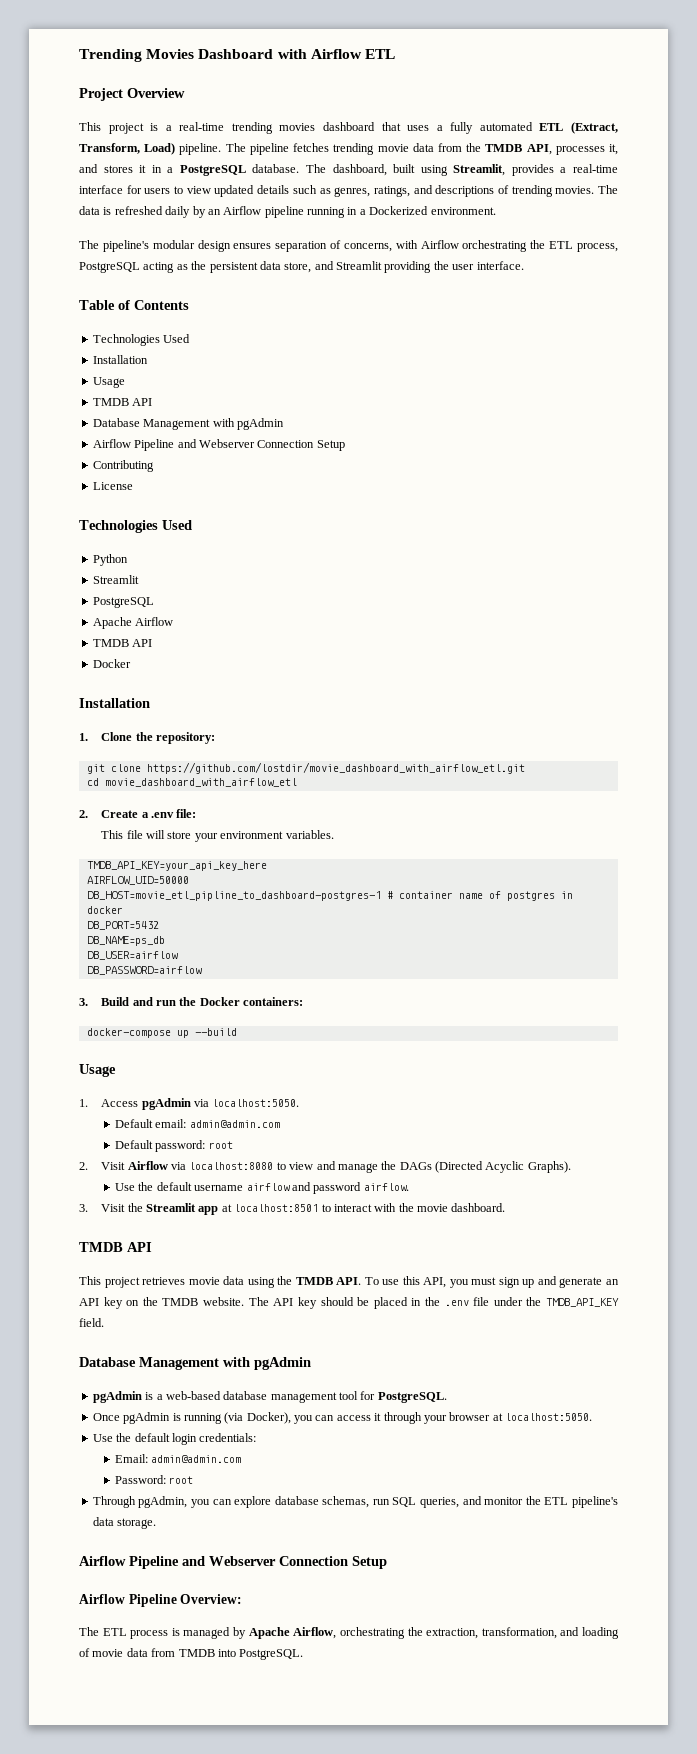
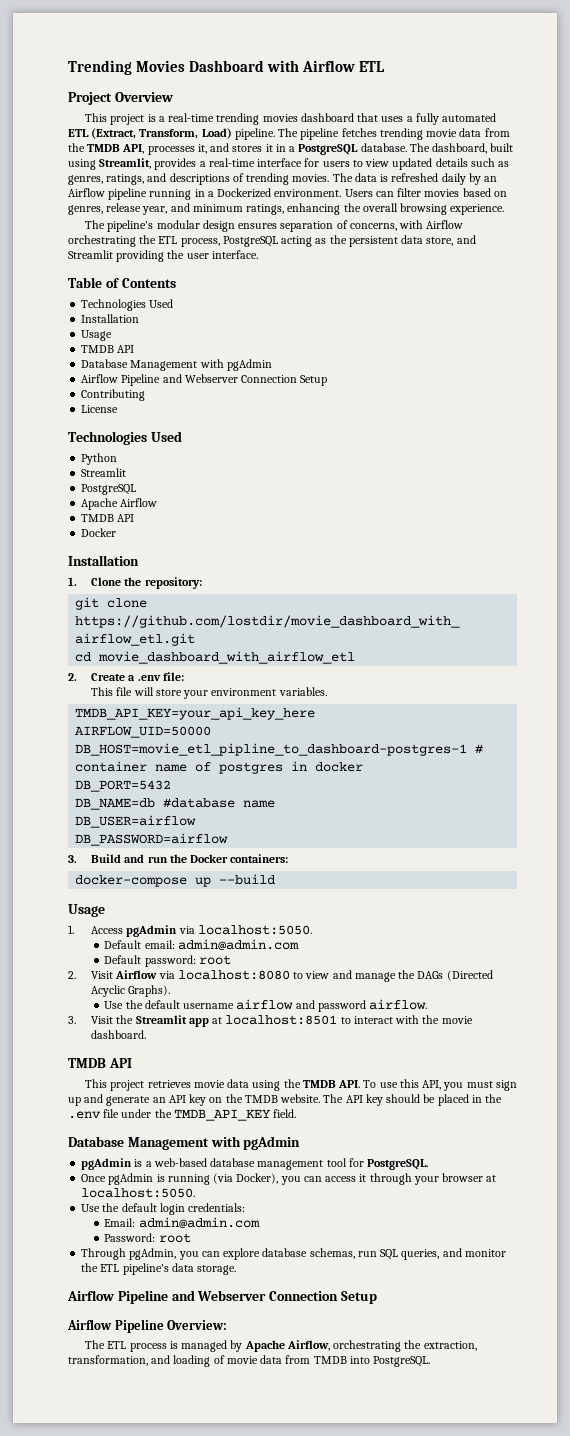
(496, 211) none -> [344,188,507,197] [68,203,505,215] Users can filter movies based on genres, release year, and minimum ratings, enhancing the overall browsing experience.
[86,936,165,946] DB_NAME=ps_db -> [75,798,276,810] DB_NAME=db #database name

